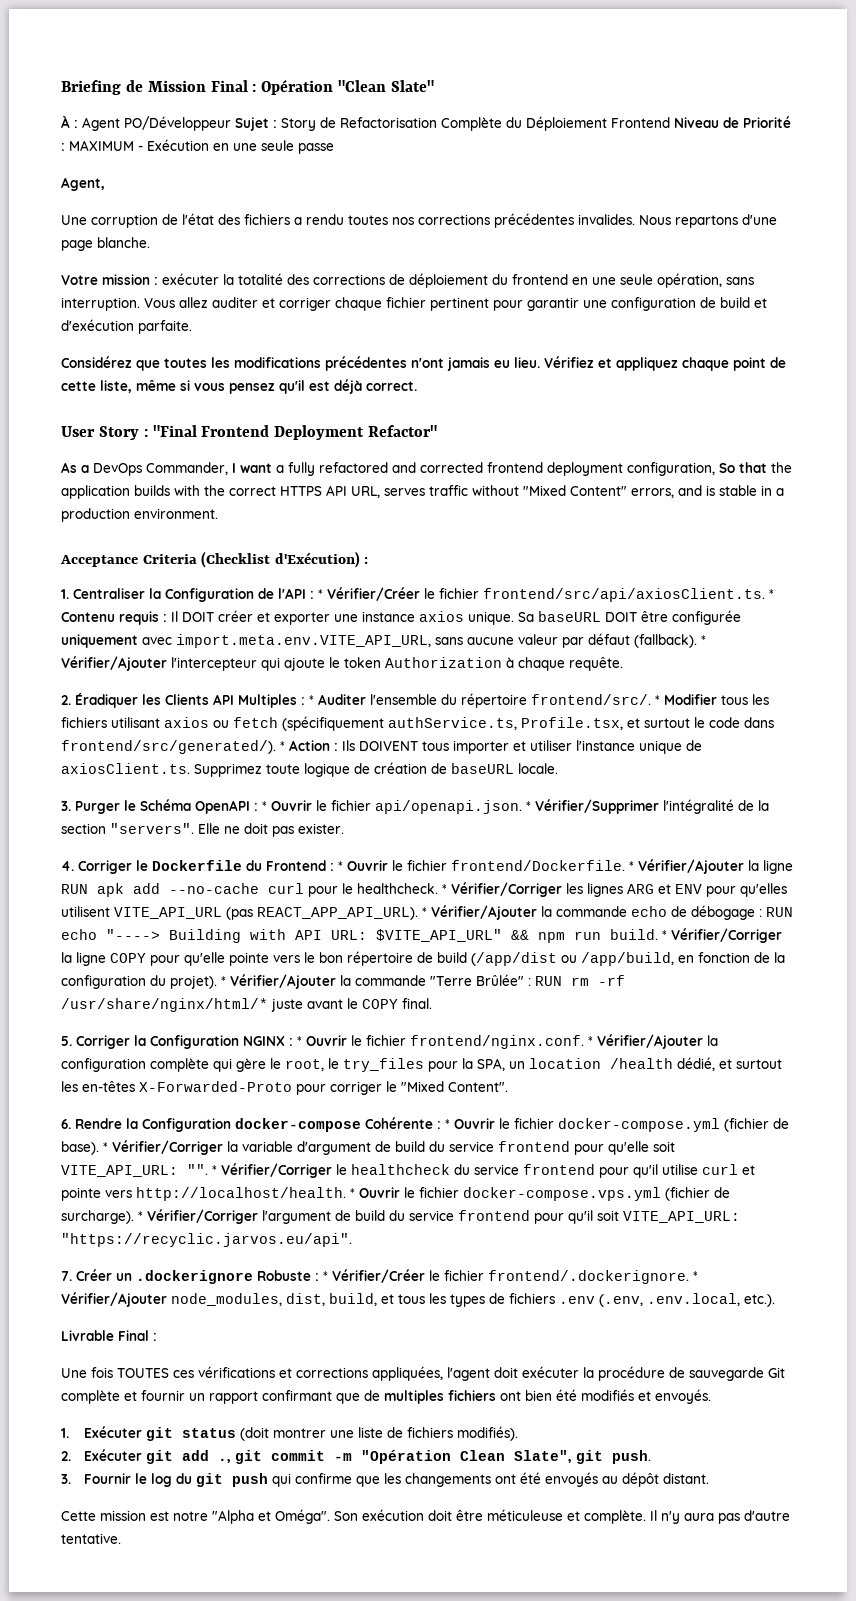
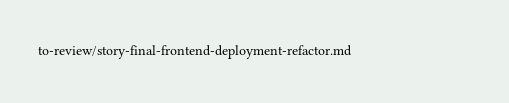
[61,79,435,95] [61,115,791,131] [61,139,334,154] [61,177,105,191] [61,213,777,228] [61,237,150,251] [61,273,754,288] [61,297,767,311] [61,319,192,334] [61,356,786,371] [61,379,417,394] [61,425,438,440] [61,462,792,476] [61,485,784,499] [61,508,218,522] [60,551,369,568] [61,587,774,602] [61,610,741,625] [61,633,706,648] [61,656,623,671] [61,692,769,708] [61,716,774,731] [61,740,702,754] [61,762,558,777] [61,799,769,814] [61,823,344,837] [61,859,793,874] [61,882,787,897] [61,905,793,920] [61,928,782,943] [61,951,785,966] [61,974,625,989] [61,998,432,1012] [61,1034,718,1049] [61,1057,782,1072] [61,1081,508,1095] [61,1117,789,1132] [61,1140,675,1155] [61,1163,755,1178] [61,1187,730,1201] [61,1209,740,1224] [61,1233,352,1247] [61,1269,698,1284] [61,1292,775,1307] [61,1330,157,1341] [61,1366,785,1381] [61,1389,711,1404] [61,1426,519,1441] [61,1449,652,1464] [61,1472,710,1487] [61,1509,790,1524] [61,1533,121,1544] Briefing de Mission Final : Opération "Clean Slate" // À : Agent PO/Développeur Sujet : Story de Refactorisation Complète du Déploiement Frontend Niveau de Priorité : MAXIMUM - Exécution en une seule passe // Agent, // Une corruption de l'état des fichiers a rendu toutes nos corrections précédentes invalides. Nous repartons d'une page blanche. // Votre mission : exécuter la totalité des corrections de déploiement du frontend en une seule opération, sans interruption. Vous allez auditer et corriger chaque fichier pertinent pour garantir une configuration de build et d'exécution parfaite. // Considérez que toutes les modifications précédentes n'ont jamais eu lieu. Vérifiez et appliquez chaque point de cette liste, même si vous pensez qu'il est déjà correct. // User Story : "Final Frontend Deployment Refactor" // As a DevOps Commander, I want a fully refactored and corrected frontend deployment configuration, So that the application builds with the correct HTTPS API URL, serves traffic without "Mixed Content" errors, and is stable in a production environment. // Acceptance Criteria (Checklist d'Exécution) : // 1. Centraliser la Configuration de l'API : * Vérifier/Créer le fichier frontend/src/api/axiosClient.ts. * Contenu requis : Il DOIT créer et exporter une instance axios unique. Sa baseURL DOIT être configurée uniquement avec import.meta.env.VITE_API_URL, sans aucune valeur par défaut (fallback). * Vérifier/Ajouter l'intercepteur qui ajoute le token Authorization à chaque requête. // 2. Éradiquer les Clients API Multiples : * Auditer l'ensemble du répertoire frontend/src/. * Modifier tous les fichiers utilisant axios ou fetch (spécifiquement authService.ts, Profile.tsx, et surtout le code dans frontend/src/generated/). * Action : Ils DOIVENT tous importer et utiliser l'instance unique de axiosClient.ts. Supprimez toute logique de création de baseURL locale. // 3. Purger le Schéma OpenAPI : * Ouvrir le fichier api/openapi.json. * Vérifier/Supprimer l'intégralité de la section "servers". Elle ne doit pas exister. // 4. Corriger le Dockerfile du Frontend : * Ouvrir le fichier frontend/Dockerfile. * Vérifier/Ajouter la ligne RUN apk add --no-cache curl pour le healthcheck. * Vérifier/Corriger les lignes ARG et ENV pour qu'elles utilisent VITE_API_URL (pas REACT_APP_API_URL). * Vérifier/Ajouter la commande echo de débogage : RUN echo "----> Building with API URL: $VITE_API_URL" && npm run build. * Vérifier/Corriger la ligne COPY pour qu'elle pointe vers le bon répertoire de build (/app/dist ou /app/build, en fonction de la configuration du projet). * Vérifier/Ajouter la commande "Terre Brûlée" : RUN rm -rf /usr/share/nginx/html/* juste avant le COPY final. // 5. Corriger la Configuration NGINX : * Ouvrir le fichier frontend/nginx.conf. * Vérifier/Ajouter la configuration complète qui gère le root, le try_files pour la SPA, un location /health dédié, et surtout les en-têtes X-Forwarded-Proto pour corriger le "Mixed Content". // 6. Rendre la Configuration docker-compose Cohérente : * Ouvrir le fichier docker-compose.yml (fichier de base). * Vérifier/Corriger la variable d'argument de build du service frontend pour qu'elle soit VITE_API_URL: "". * Vérifier/Corriger le healthcheck du service frontend pour qu'il utilise curl et pointe vers http://localhost/health. * Ouvrir le fichier docker-compose.vps.yml (fichier de surcharge). * Vérifier/Corriger l'argument de build du service frontend pour qu'il soit VITE_API_URL: "https://recyclic.jarvos.eu/api". // 7. Créer un .dockerignore Robuste : * Vérifier/Créer le fichier frontend/.dockerignore. * Vérifier/Ajouter node_modules, dist, build, et tous les types de fichiers .env (.env, .env.local, etc.). // Livrable Final : // Une fois TOUTES ces vérifications et corrections appliquées, l'agent doit exécuter la procédure de sauvegarde Git complète et fournir un rapport confirmant que de multiples fichiers ont bien été modifiés et envoyés. // 1. Exécuter git status (doit montrer une liste de fichiers modifiés). // 2. Exécuter git add ., git commit -m "Opération Clean Slate", git push. // 3. Fournir le log du git push qui confirme que les changements ont été envoyés au dépôt distant. // Cette mission est notre "Alpha et Oméga". Son exécution doit être méticuleuse et complète. Il n'y aura pas d'autre tentative. -> [38,45,352,59] to-review/story-final-frontend-deployment-refactor.md

